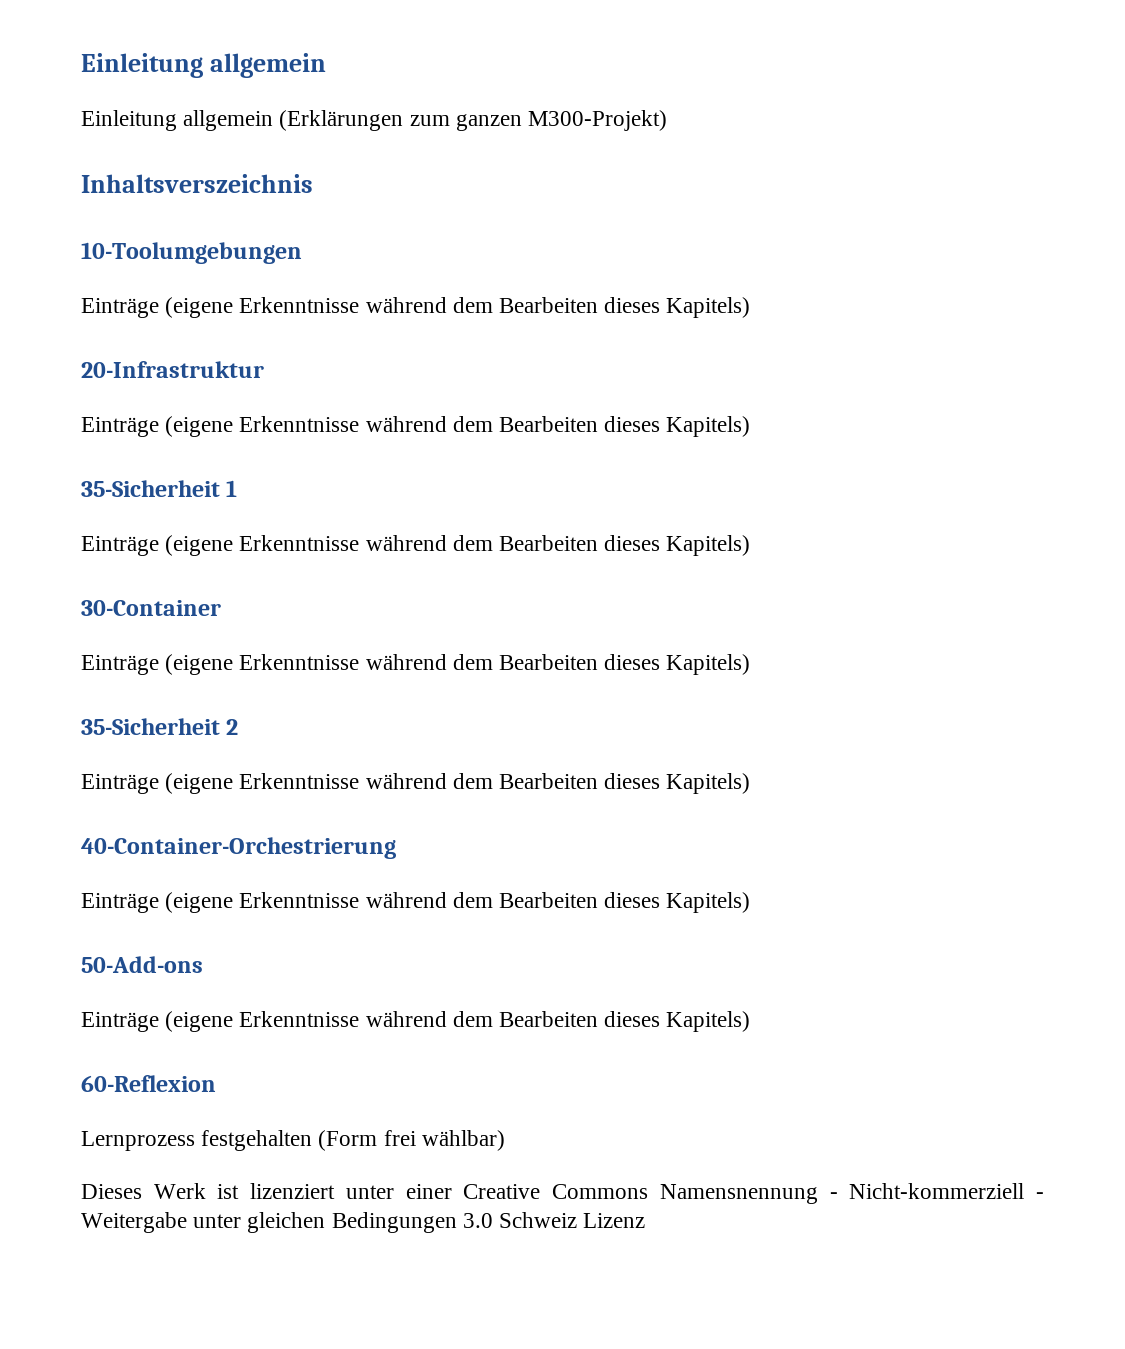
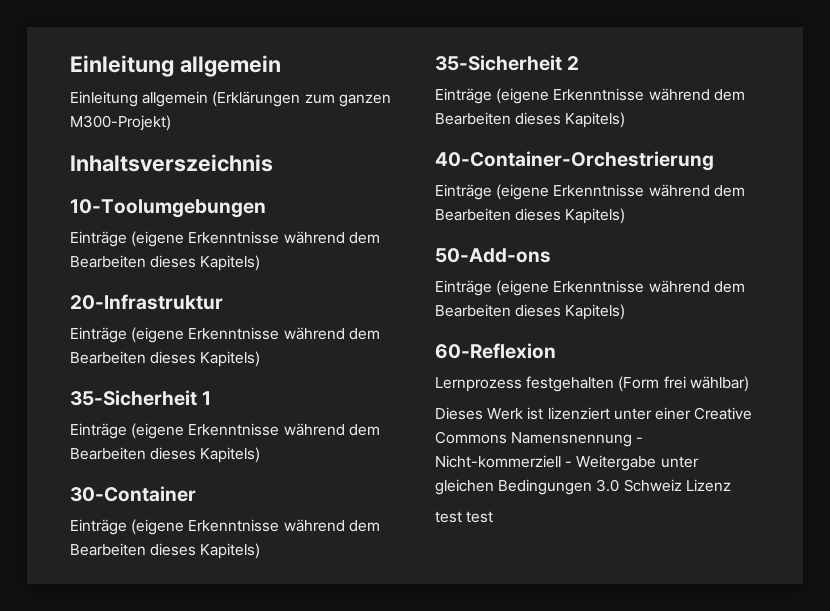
(646, 1220) none -> [435,511,494,523] // test test

